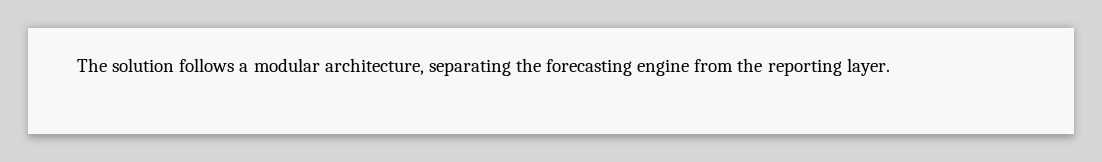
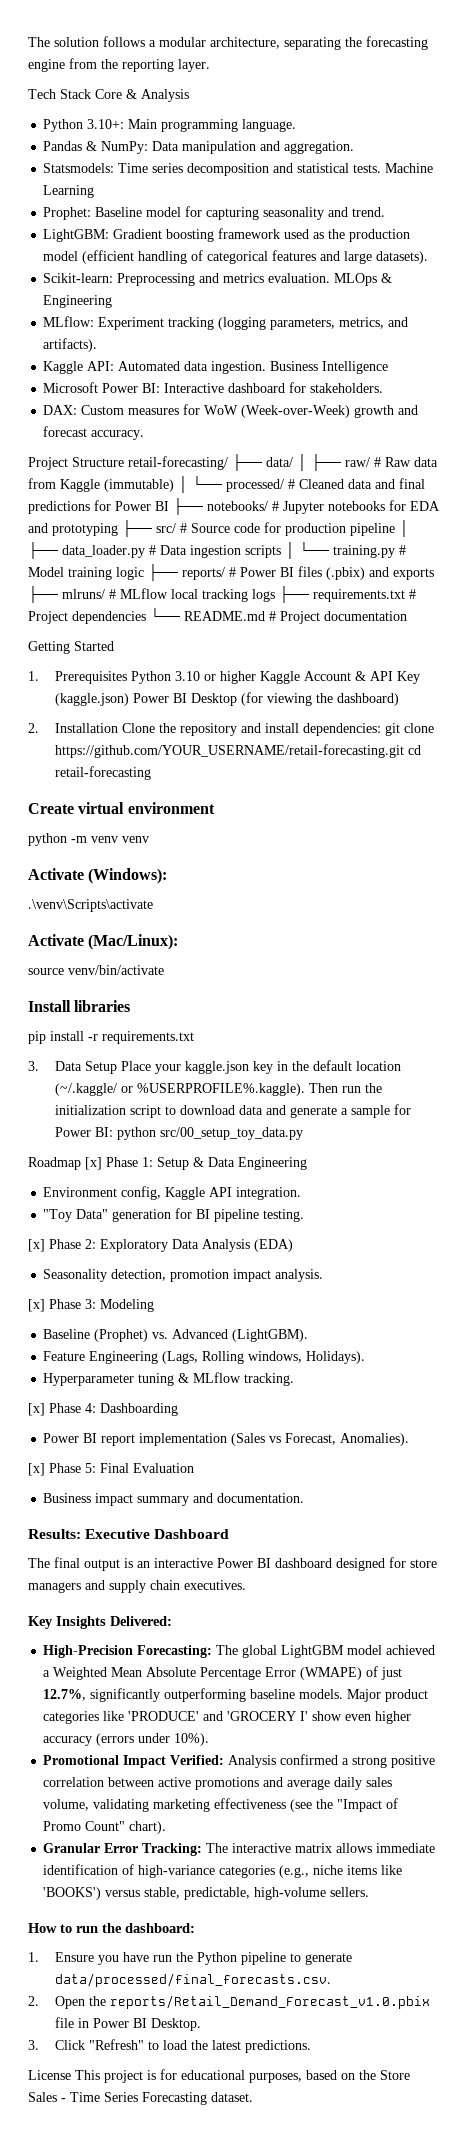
(890, 67) none -> [28,89,189,102] [43,119,297,132] [43,141,355,154] [43,163,434,176] [43,185,95,198] [43,206,386,220] [43,228,411,242] [43,250,429,264] [43,273,393,286] [43,295,113,308] [43,316,409,330] [43,338,98,352] [43,361,389,374] [43,382,384,393] [43,404,419,418] [43,426,145,440] [28,454,438,471] [28,476,425,493] [28,498,440,515] [28,520,409,537] [28,542,406,559] [28,564,434,581] [28,586,416,603] [28,608,407,624] [28,641,114,654] [28,671,421,684] [55,692,400,706] [28,723,435,736] [55,744,422,758] [55,766,152,780] [28,802,215,814] [28,833,149,846] [28,868,168,884] [28,899,153,912] [28,934,179,950] [28,965,164,975] [28,1000,131,1012] [28,1031,194,1044] [28,1060,402,1074] [55,1083,383,1096] [55,1104,412,1118] [55,1127,304,1140] [28,1157,307,1170] [43,1186,302,1200] [43,1208,305,1222] [28,1239,293,1252] [43,1269,324,1282] [28,1299,154,1312] [43,1329,309,1342] [43,1351,366,1364] [43,1372,295,1386] [28,1403,178,1416] [43,1433,410,1446] [28,1463,194,1476] [43,1493,305,1506] [28,1529,230,1539] [28,1557,437,1571] [28,1580,246,1593] [28,1616,172,1629] [43,1645,436,1658] [43,1666,403,1680] [43,1688,429,1702] [43,1711,412,1724] [43,1733,210,1746] [43,1754,436,1768] [43,1777,393,1790] [43,1798,399,1812] [43,1821,167,1834] [43,1843,436,1856] [43,1864,403,1878] [43,1887,370,1900] [28,1923,195,1933] [28,1952,353,1965] [55,1973,332,1987] [28,1995,431,2009] [55,2017,202,2031] [28,2039,312,2053] [28,2069,410,2083] [28,2092,253,2105] // Tech Stack Core & Analysis // Python 3.10+: Main programming language. // Pandas & NumPy: Data manipulation and aggregation. // Statsmodels: Time series decomposition and statistical tests. Machine Learning // Prophet: Baseline model for capturing seasonality and trend. // LightGBM: Gradient boosting framework used as the production model (efficient handling of categorical features and large datasets). // Scikit-learn: Preprocessing and metrics evaluation. MLOps & Engineering // MLflow: Experiment tracking (logging parameters, metrics, and artifacts). // Kaggle API: Automated data ingestion. Business Intelligence // Microsoft Power BI: Interactive dashboard for stakeholders. // DAX: Custom measures for WoW (Week-over-Week) growth and forecast accuracy. // Project Structure retail-forecasting/ ├── data/ │ ├── raw/ # Raw data from Kaggle (immutable) │ └── processed/ # Cleaned data and final predictions for Power BI ├── notebooks/ # Jupyter notebooks for EDA and prototyping ├── src/ # Source code for production pipeline │ ├── data_loader.py # Data ingestion scripts │ └── training.py # Model training logic ├── reports/ # Power BI files (.pbix) and exports ├── mlruns/ # MLflow local tracking logs ├── requirements.txt # Project dependencies └── README.md # Project documentation // Getting Started // 1. Prerequisites Python 3.10 or higher Kaggle Account & API Key (kaggle.json) Power BI Desktop (for viewing the dashboard) // 2. Installation Clone the repository and install dependencies: git clone https://github.com/YOUR_USERNAME/retail-forecasting.git cd retail-forecasting // Create virtual environment // python -m venv venv // Activate (Windows): // .\venv\Scripts\activate // Activate (Mac/Linux): // source venv/bin/activate // Install libraries // pip install -r requirements.txt // 3. Data Setup Place your kaggle.json key in the default location (~/.kaggle/ or %USERPROFILE%.kaggle). Then run the initialization script to download data and generate a sample for Power BI: python src/00_setup_toy_data.py // Roadmap [x] Phase 1: Setup & Data Engineering // Environment config, Kaggle API integration. // "Toy Data" generation for BI pipeline testing. // [x] Phase 2: Exploratory Data Analysis (EDA) // Seasonality detection, promotion impact analysis. // [x] Phase 3: Modeling // Baseline (Prophet) vs. Advanced (LightGBM). // Feature Engineering (Lags, Rolling windows, Holidays). // Hyperparameter tuning & MLflow tracking. // [x] Phase 4: Dashboarding // Power BI report implementation (Sales vs Forecast, Anomalies). // [x] Phase 5: Final Evaluation // Business impact summary and documentation. // Results: Executive Dashboard // The final output is an interactive Power BI dashboard designed for store managers and supply chain executives. // Key Insights Delivered: // High-Precision Forecasting: The global LightGBM model achieved a Weighted Mean Absolute Percentage Error (WMAPE) of just 12.7%, significantly outperforming baseline models. Major product categories like 'PRODUCE' and 'GROCERY I' show even higher accuracy (errors under 10%). // Promotional Impact Verified: Analysis confirmed a strong positive correlation between active promotions and average daily sales volume, validating marketing effectiveness (see the "Impact of Promo Count" chart). // Granular Error Tracking: The interactive matrix allows immediate identification of high-variance categories (e.g., niche items like 'BOOKS') versus stable, predictable, high-volume sellers. // How to run the dashboard: // 1. Ensure you have run the Python pipeline to generate data/processed/final_forecasts.csv. // 2. Open the reports/Retail_Demand_Forecast_v1.0.pbix file in Power BI Desktop. // 3. Click "Refresh" to load the latest predictions. // License This project is for educational purposes, based on the Store Sales - Time Series Forecasting dataset.

